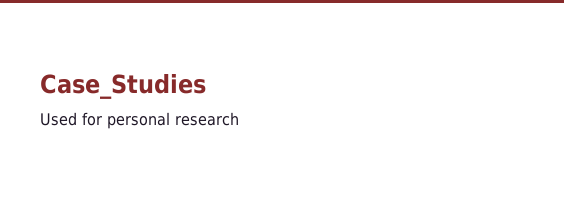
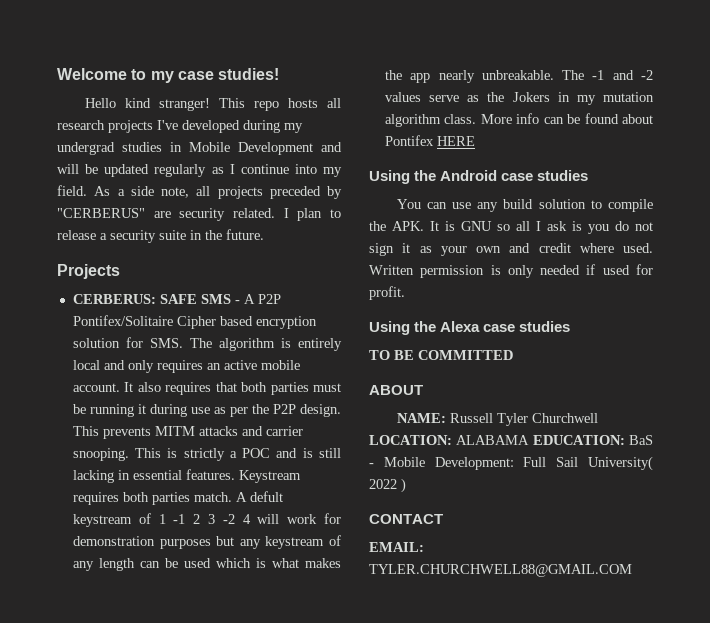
[40,74,206,99] [40,112,239,129] Case_Studies // Used for personal research -> [57,68,280,83] [84,98,341,111] [57,120,303,133] [57,142,342,155] [57,164,342,177] [57,185,342,199] [57,208,341,221] [57,229,264,243] [57,264,120,279] [72,294,281,304] [72,315,317,329] [72,337,342,351] [72,360,300,373] [72,382,341,395] [72,404,342,417] [72,426,303,439] [72,448,341,461] [72,469,301,483] [72,491,283,505] [72,513,342,527] [72,535,342,549] [72,558,341,571] [384,70,653,83] [384,92,654,105] [384,113,653,127] [384,135,475,146] [369,170,589,184] [396,199,653,212] [369,221,653,234] [369,243,653,256] [369,264,653,278] [369,286,405,300] [369,321,571,335] [369,350,513,360] [369,385,423,395] [396,413,598,426] [369,435,653,445] [369,456,653,471] [369,478,406,493] [369,514,443,524] [369,542,424,552] [369,564,632,577] Welcome to my case studies! // Hello kind stranger! This repo hosts all research projects I've developed during my undergrad studies in Mobile Development and will be updated regularly as I continue into my field. As a side note, all projects preceded by "CERBERUS" are security related. I plan to release a security suite in the future. // Projects // CERBERUS: SAFE SMS - A P2P Pontifex/Solitaire Cipher based encryption solution for SMS. The algorithm is entirely local and only requires an active mobile account. It also requires that both parties must be running it during use as per the P2P design. This prevents MITM attacks and carrier snooping. This is strictly a POC and is still lacking in essential features. Keystream requires both parties match. A defult keystream of 1 -1 2 3 -2 4 will work for demonstration purposes but any keystream of any length can be used which is what makes the app nearly unbreakable. The -1 and -2 values serve as the Jokers in my mutation algorithm class. More info can be found about Pontifex HERE // Using the Android case studies // You can use any build solution to compile the APK. It is GNU so all I ask is you do not sign it as your own and credit where used. Written permission is only needed if used for profit. // Using the Alexa case studies // TO BE COMMITTED // ABOUT // NAME: Russell Tyler Churchwell LOCATION: ALABAMA EDUCATION: BaS - Mobile Development: Full Sail University( 2022 ) // CONTACT // EMAIL: TYLER.CHURCHWELL88@GMAIL.COM

